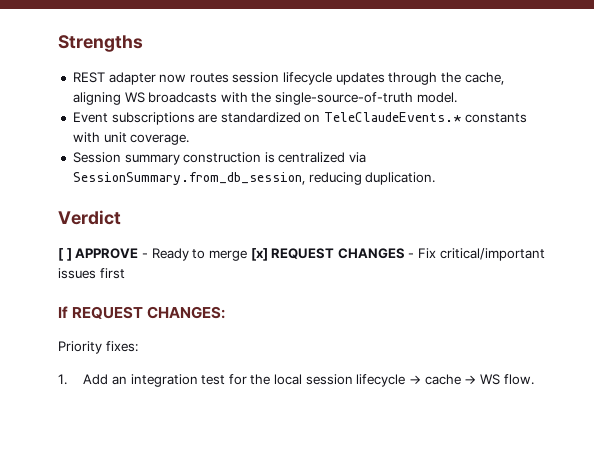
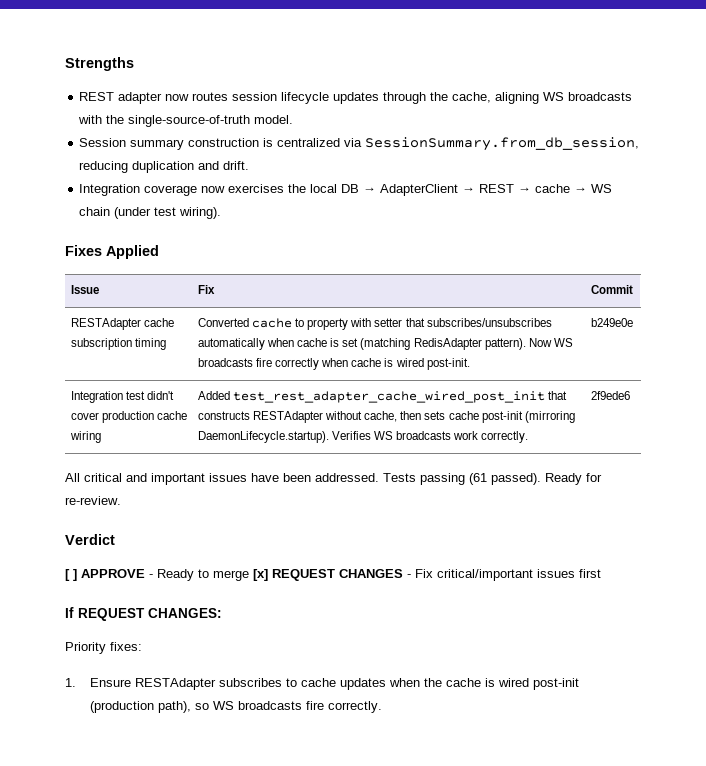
[72,112,527,125] [72,132,190,145] // Event subscriptions are standardized on TeleClaudeEvents.* constants with unit coverage. -> (294, 119) none
[365,172,436,185] duplication. -> [132,161,250,173] [79,184,613,196] [79,207,222,219] [65,245,159,259] [70,285,99,294] [197,285,215,294] [590,285,633,294] [70,318,174,330] [70,338,166,350] [197,318,552,330] [197,338,573,350] [197,358,470,370] [590,318,633,327] [70,391,175,403] [70,411,188,423] [69,431,101,443] [197,391,568,403] [197,411,575,423] [197,431,529,443] [590,391,630,400] [65,473,602,485] [65,496,121,505] duplication and drift. // Integration coverage now exercises the local DB → AdapterClient → REST → cache → WS chain (under test wiring). // Fixes Applied // Issue | Fix | Commit // RESTAdapter cache subscription timing | Converted cache to property with setter that subscribes/unsubscribes automatically when cache is set (matching RedisAdapter pattern). Now WS broadcasts fire correctly when cache is wired post-init. | b249e0e // Integration test didn't cover production cache wiring | Added test_rest_adapter_cache_wired_post_init that constructs RESTAdapter without cache, then sets cache post-init (mirroring DaemonLifecycle.startup). Verifies WS broadcasts work correctly. | 2f9ede6 // All critical and important issues have been addressed. Tests passing (61 passed). Ready for re-review.
[83,374,534,387] Add an integration test for the local session lifecycle → cache → WS flow. -> [89,678,579,690] [89,701,382,713] Ensure RESTAdapter subscribes to cache updates when the cache is wired post-init (production path), so WS broadcasts fire correctly.

